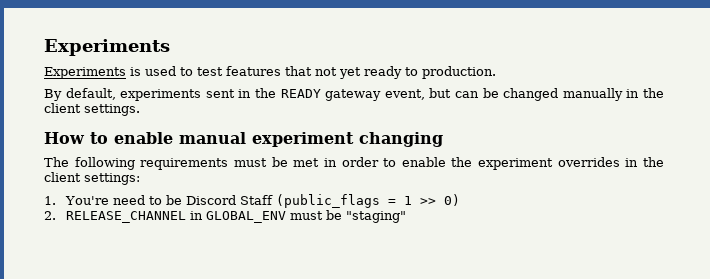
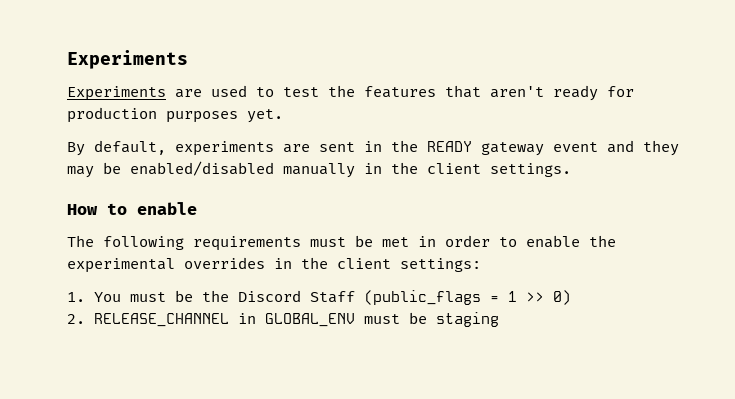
[130,67,141,76] is -> [175,89,202,98] are
(223, 71) none -> [328,85,355,97] the
[315,66,496,79] not yet ready to production. -> [490,85,634,101] [67,107,283,123] aren't ready for production purposes yet.
(202, 95) none -> [283,144,310,153] are
[384,88,559,101] event, but can be changed -> [553,140,679,156] [67,161,274,178] event and they may be enabled/disabled
[179,132,443,147] manual experiment changing -> (197, 208) none
[478,158,554,170] experiment -> [67,258,175,273] experimental
[64,195,182,205] You're need to be -> [93,290,229,302] You must be the
[345,211,406,223] "staging" -> [435,312,499,327] staging

